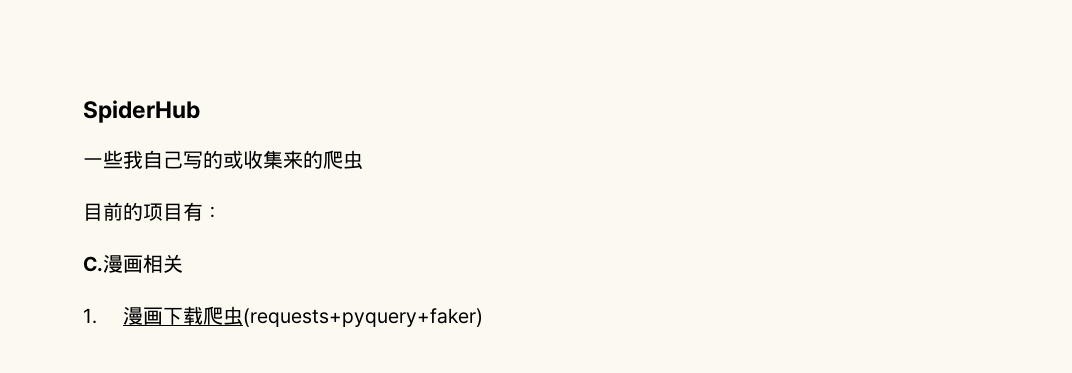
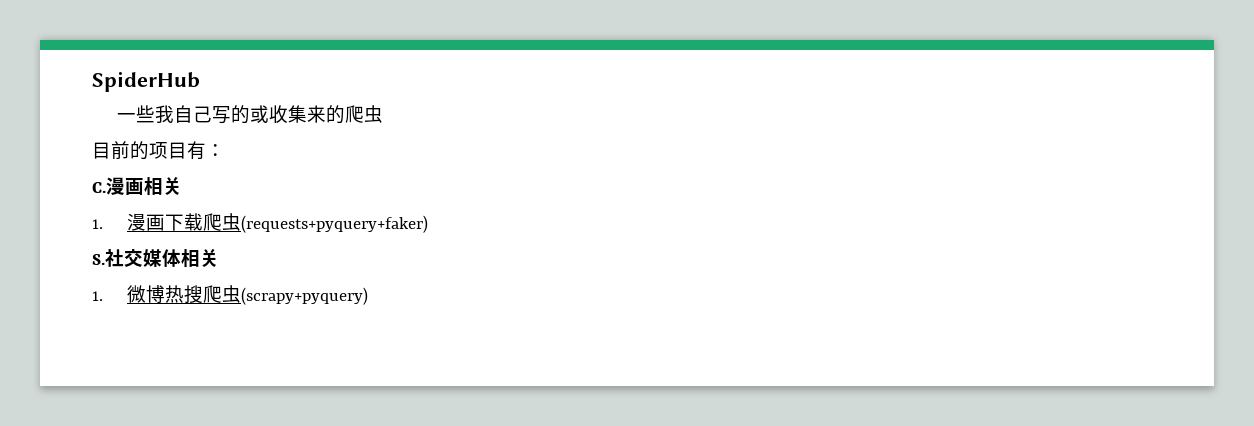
(483, 317) none -> [92,249,219,268] [92,285,368,305] // S.社交媒体相关 // 1.微博热搜爬虫(scrapy+pyquery)

